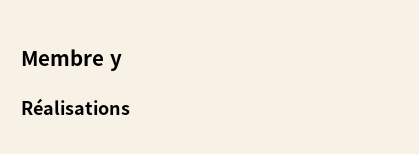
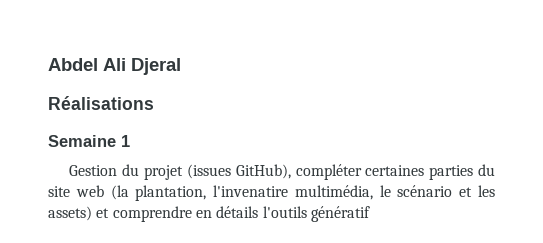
[21,49,122,71] [21,98,130,115] Membre y // Réalisations -> [48,58,181,75] [48,96,154,110] [48,135,130,147] [69,164,495,180] [48,185,495,201] [48,206,370,222] Abdel Ali Djeral // Réalisations // Semaine 1 // Gestion du projet (issues GitHub), compléter certaines parties du site web (la plantation, l'invenatire multimédia, le scénario et les assets) et comprendre en détails l'outils génératif

